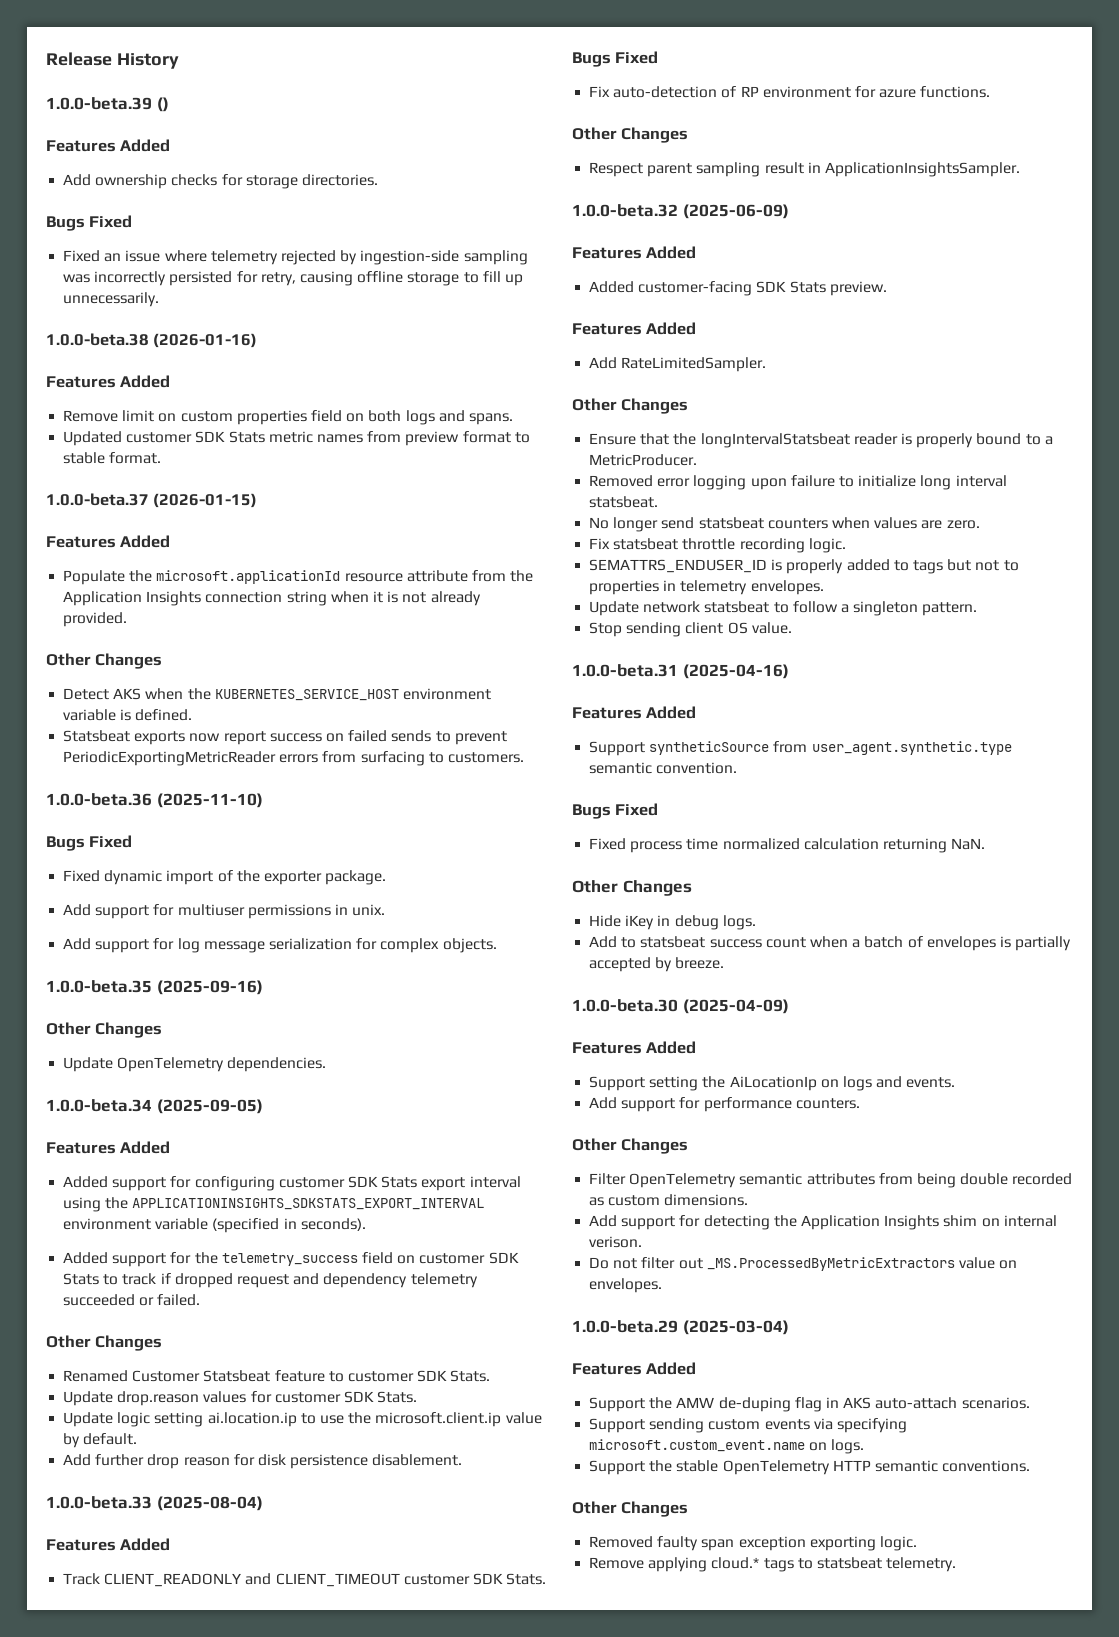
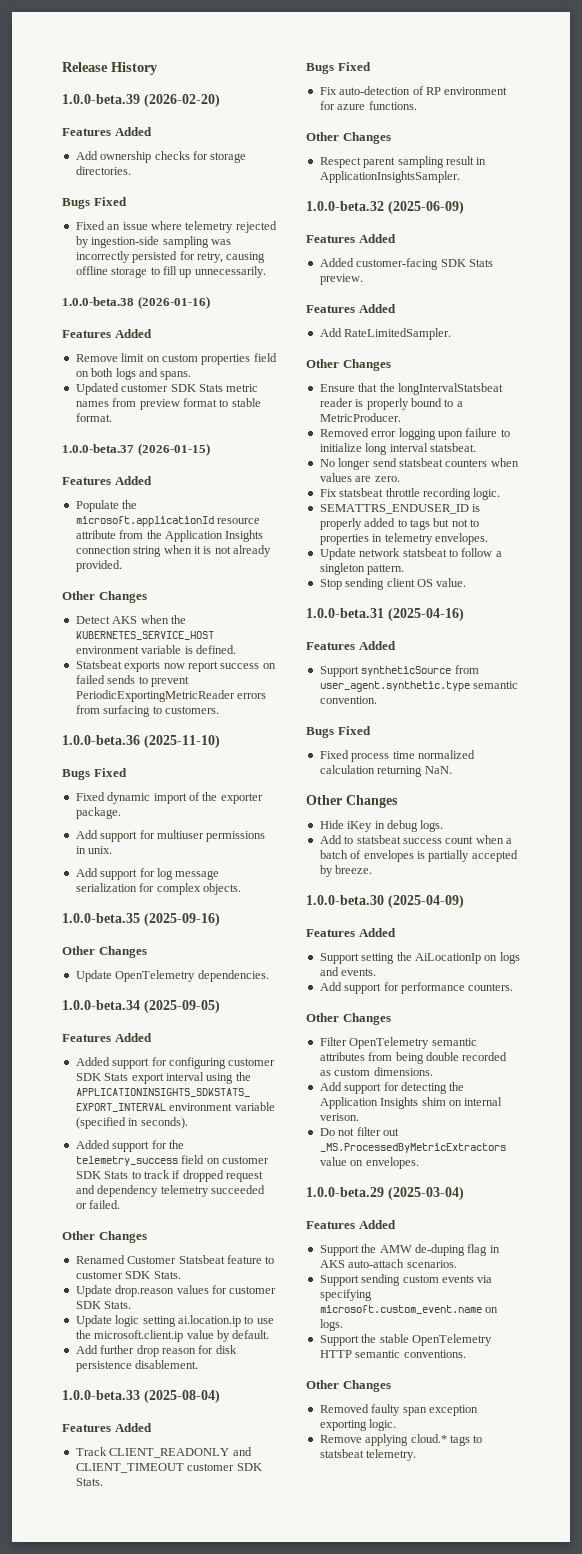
[156,97,169,112] () -> [144,94,220,107] (2026-02-20)

